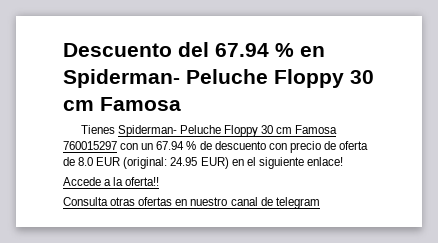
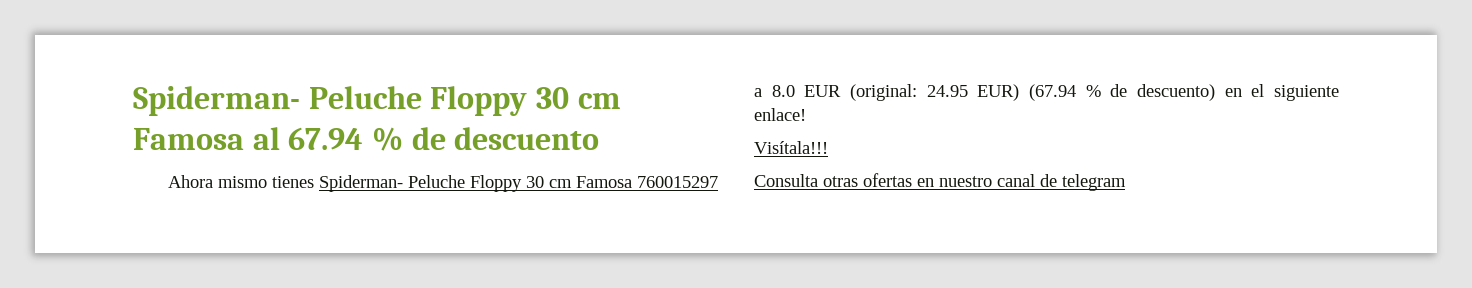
[63,42,325,57] [63,69,374,88] [63,97,181,111] [80,125,115,134] Descuento del 67.94 % en Spiderman- Peluche Floppy 30 cm Famosa // Tienes -> [133,86,621,116] [133,127,600,151] [167,175,314,188] Spiderman- Peluche Floppy 30 cm Famosa al 67.94 % de descuento // Ahora mismo tienes
[120,141,369,153] [63,157,75,166] con un 67.94 % de descuento con precio de oferta de -> [754,88,762,97] a
(229, 163) none -> [1029,84,1215,101] (67.94 % de descuento)
[63,177,160,186] Accede a la oferta!! -> [754,141,828,154] Visítala!!!

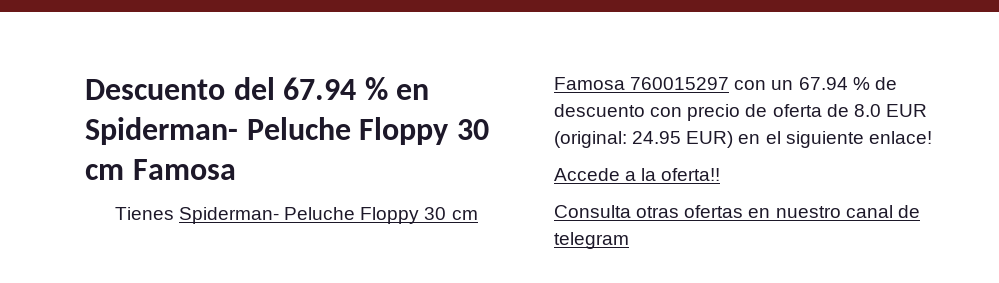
[133,86,621,116] [133,127,600,151] [167,175,314,188] Spiderman- Peluche Floppy 30 cm Famosa al 67.94 % de descuento // Ahora mismo tienes -> [85,77,430,100] [85,117,489,145] [85,159,236,180] [114,207,174,220] Descuento del 67.94 % en Spiderman- Peluche Floppy 30 cm Famosa // Tienes
[754,88,762,97] a -> [734,77,897,90] [554,104,849,121] con un 67.94 % de descuento con precio de oferta de
[1029,84,1215,101] (67.94 % de descuento) -> (734, 139) none
[754,141,828,154] Visítala!!! -> [554,168,721,181] Accede a la oferta!!

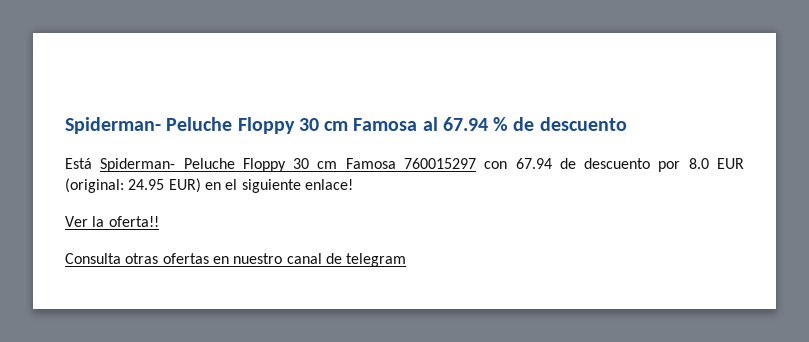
[85,77,430,100] [85,117,489,145] [85,159,236,180] [114,207,174,220] Descuento del 67.94 % en Spiderman- Peluche Floppy 30 cm Famosa // Tienes -> [65,117,627,134] [65,158,92,169] Spiderman- Peluche Floppy 30 cm Famosa al 67.94 % de descuento // Está
[771,77,897,90] [554,104,849,121] un 67.94 % de descuento con precio de oferta de -> [515,158,681,172] 67.94 de descuento por
[554,168,637,181] Accede a -> [65,216,88,227] Ver

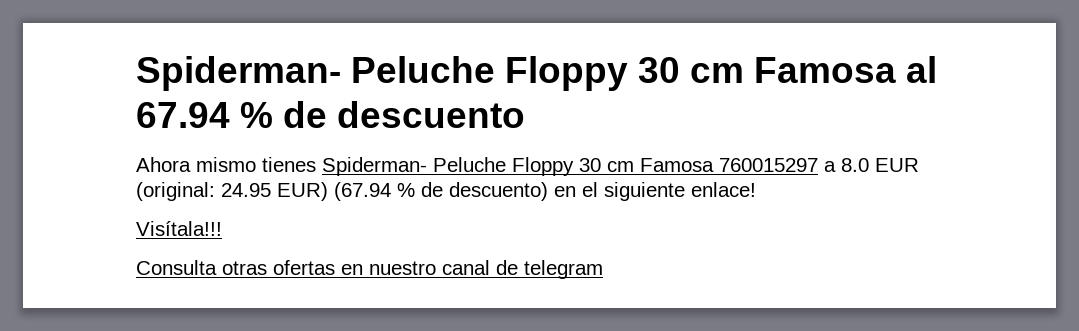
[65,158,92,169] Está -> [136,157,316,172] Ahora mismo tienes
[484,158,681,172] con 67.94 de descuento por -> [824,161,836,172] a
(201, 185) none -> [334,182,548,201] (67.94 % de descuento)
[65,216,159,227] Ver la oferta!! -> [136,221,222,236] Visítala!!!

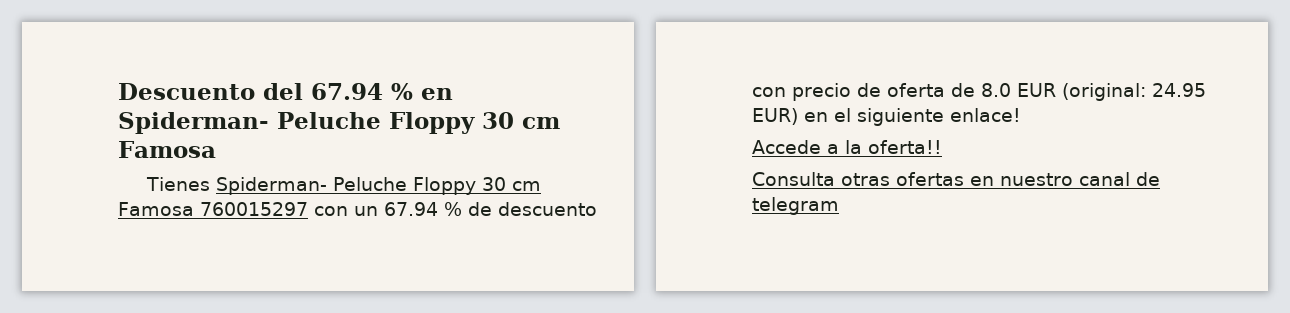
[136,56,937,91] [136,101,525,128] [136,157,316,172] Spiderman- Peluche Floppy 30 cm Famosa al 67.94 % de descuento // Ahora mismo tienes -> [118,83,453,100] [118,112,560,134] [118,141,216,158] [145,177,210,191] Descuento del 67.94 % en Spiderman- Peluche Floppy 30 cm Famosa // Tienes
[824,161,836,172] a -> [313,202,597,216] [752,83,975,101] con un 67.94 % de descuento con precio de oferta de
[334,182,548,201] (67.94 % de descuento) -> (798, 116) none
[136,221,222,236] Visítala!!! -> [752,140,942,154] Accede a la oferta!!

